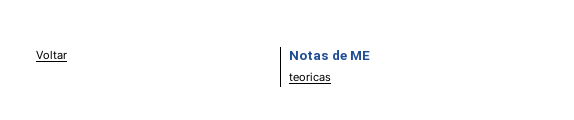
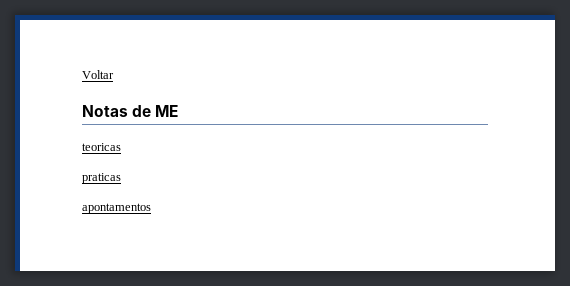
(331, 77) none -> [82,173,121,184] [82,203,151,214] // praticas // apontamentos

